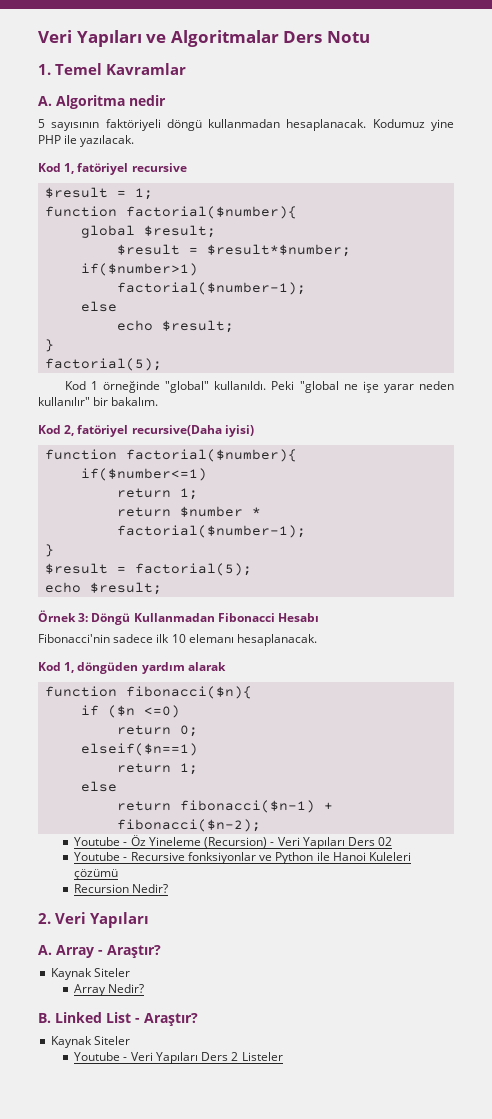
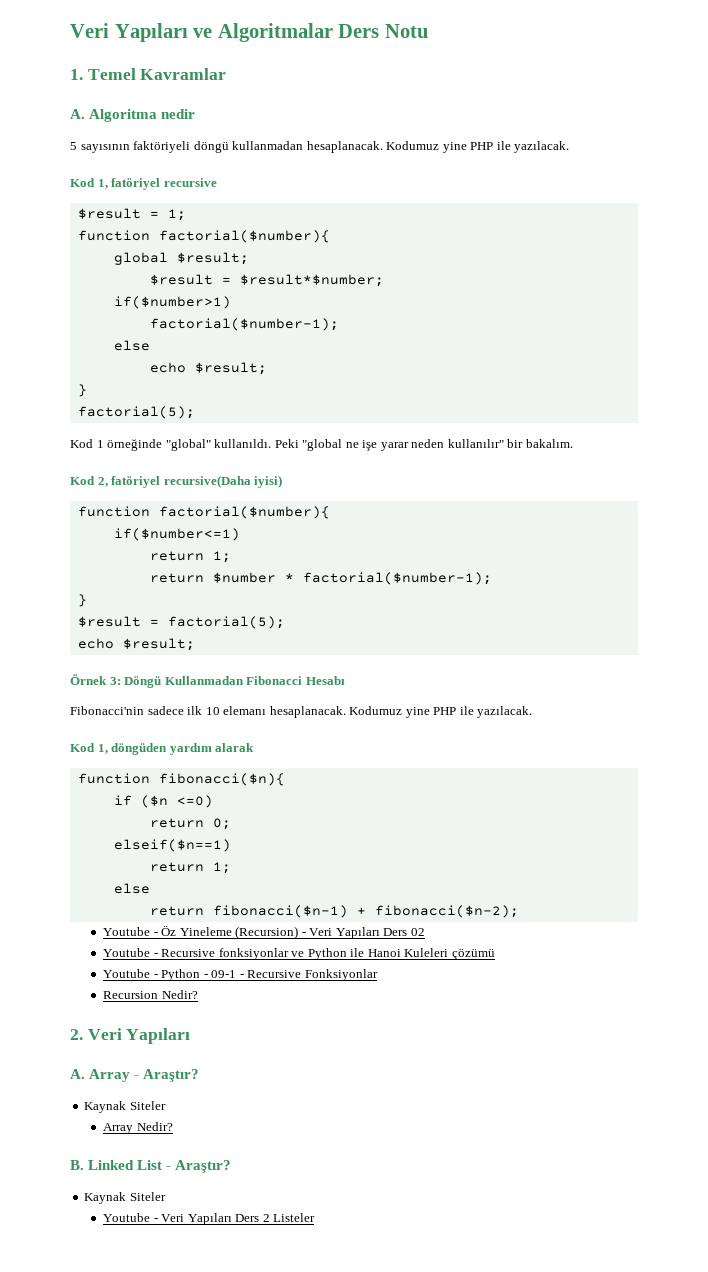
(318, 640) none -> [349,706,533,718] Kodumuz yine PHP ile yazılacak.
(119, 874) none -> [103,969,378,981] // Youtube - Python - 09-1 - Recursive Fonksiyonlar

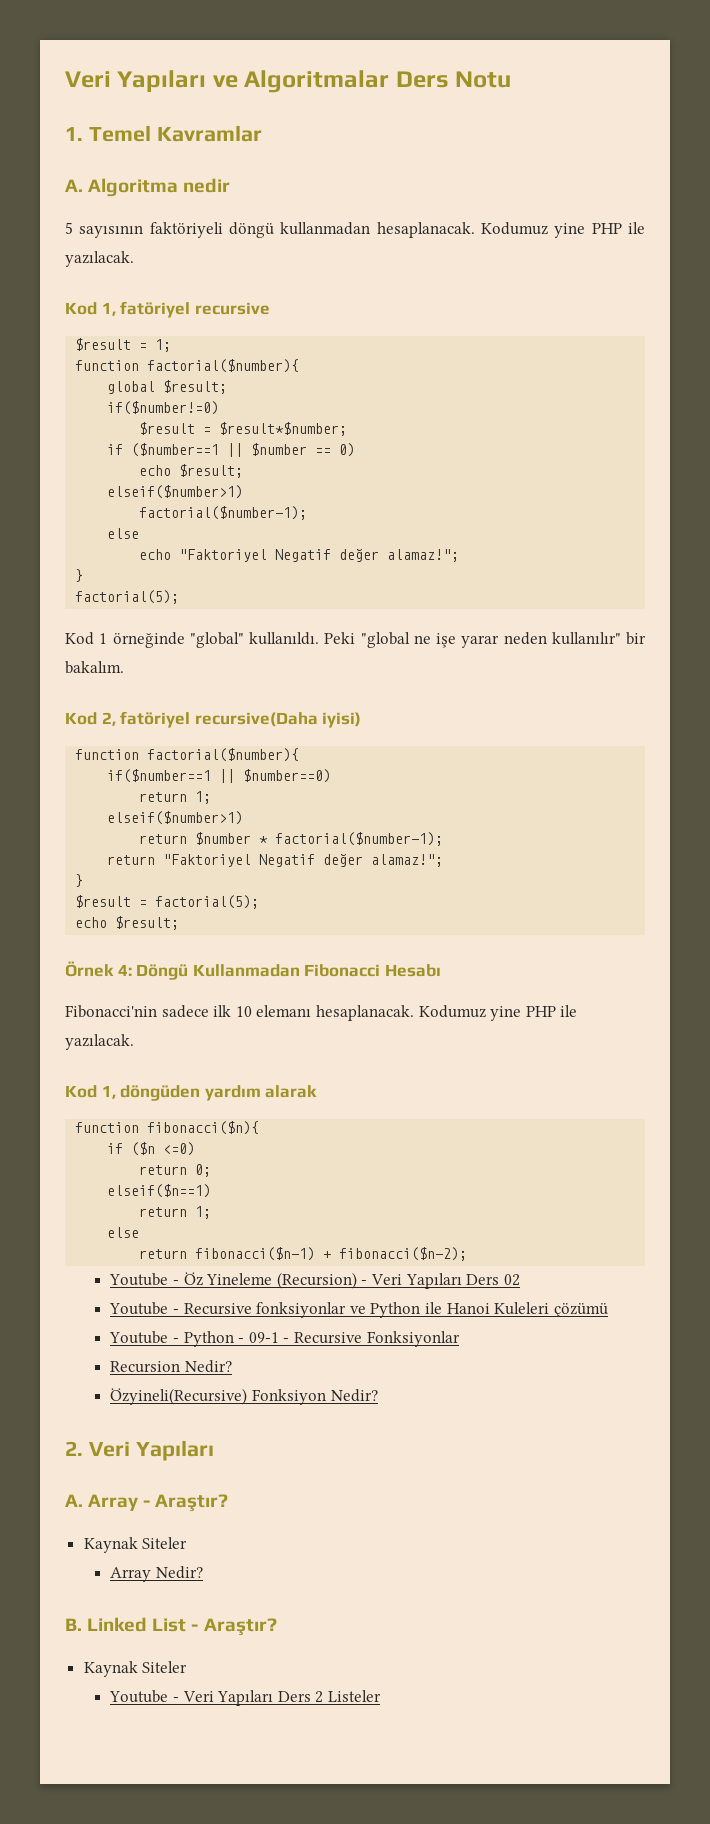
(249, 258) none -> [107,401,220,415] // if($number!=0)
[113,296,231,309] if($number>1) -> [107,443,356,457] [139,464,244,478] [107,485,244,499] if ($number==1 || $number == 0) // echo $result; // elseif($number>1)
[194,362,267,375] $result; -> [179,549,460,562] "Faktoriyel Negatif değer alamaz!";
[113,528,240,541] [149,551,231,563] if($number<=1) // return 1; -> [107,769,332,783] [139,791,212,804] [107,811,244,825] if($number==1 || $number==0) // return 1; // elseif($number>1)
(492, 578) none -> [107,854,444,867] // return "Faktoriyel Negatif değer alamaz!";
[109,677,121,685] 3: -> [117,964,132,976] 4:
(198, 994) none -> [110,1388,378,1405] // Özyineli(Recursive) Fonksiyon Nedir?

